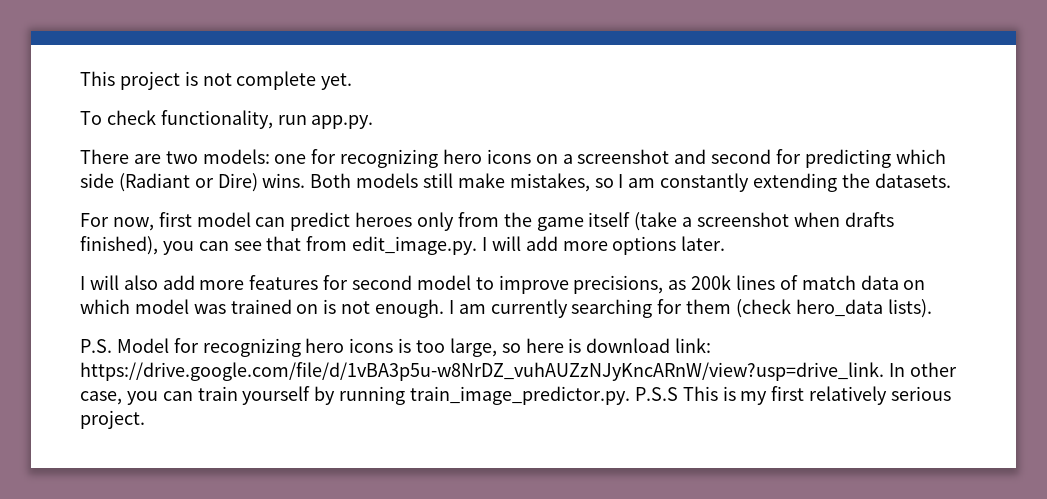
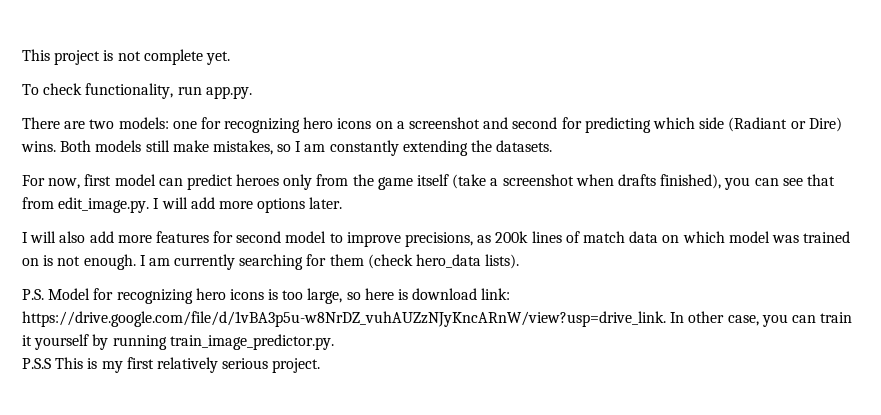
(238, 393) none -> [22,335,32,346] it
(631, 395) none -> (334, 342) //

